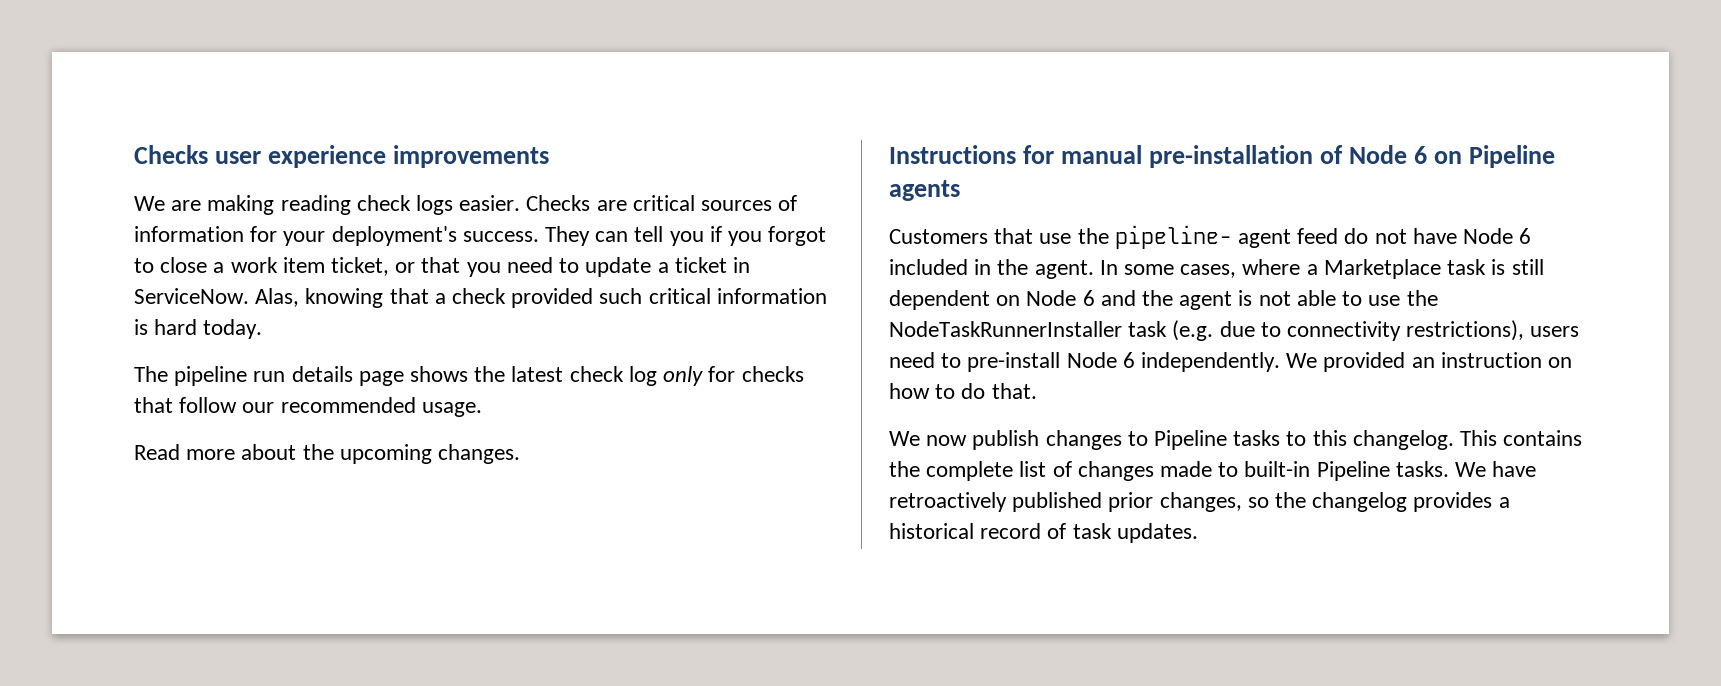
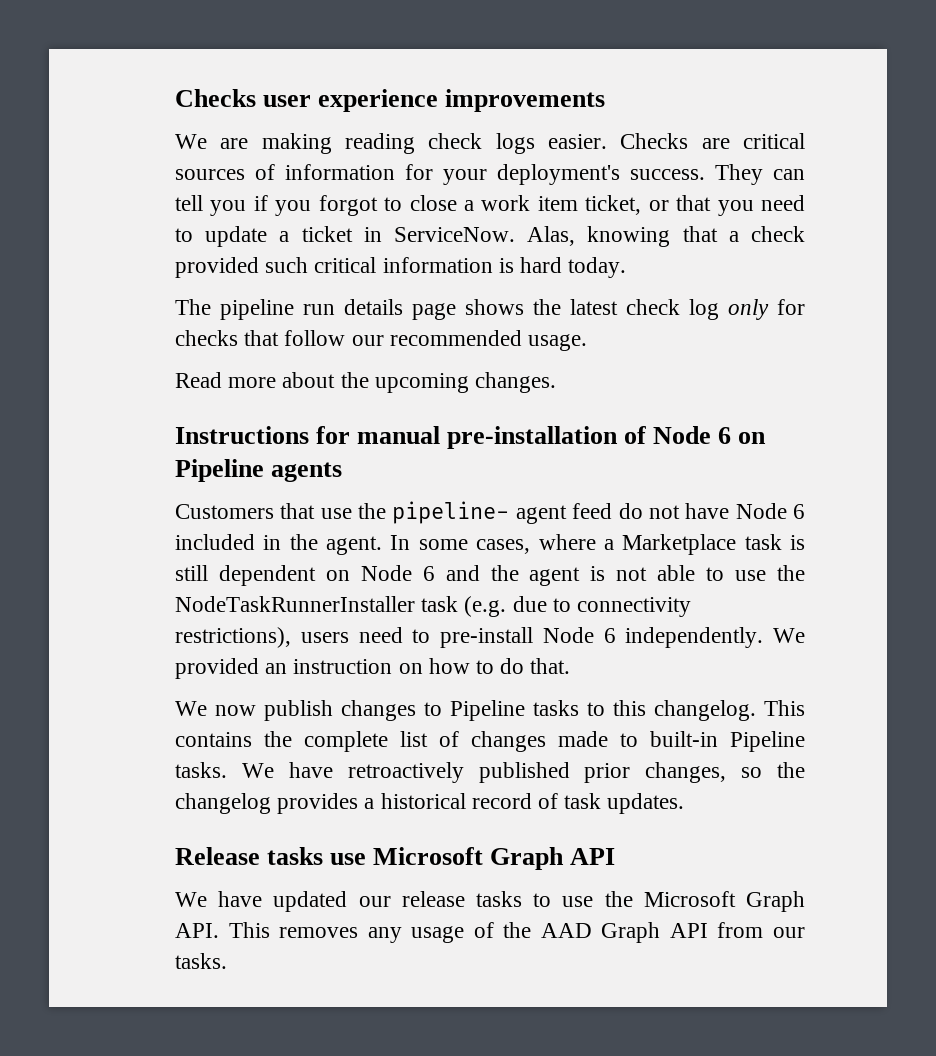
(1198, 533) none -> [175,847,616,870] [175,891,805,912] [175,922,805,943] [175,953,227,969] // Release tasks use Microsoft Graph API // We have updated our release tasks to use the Microsoft Graph API. This removes any usage of the AAD Graph API from our tasks.

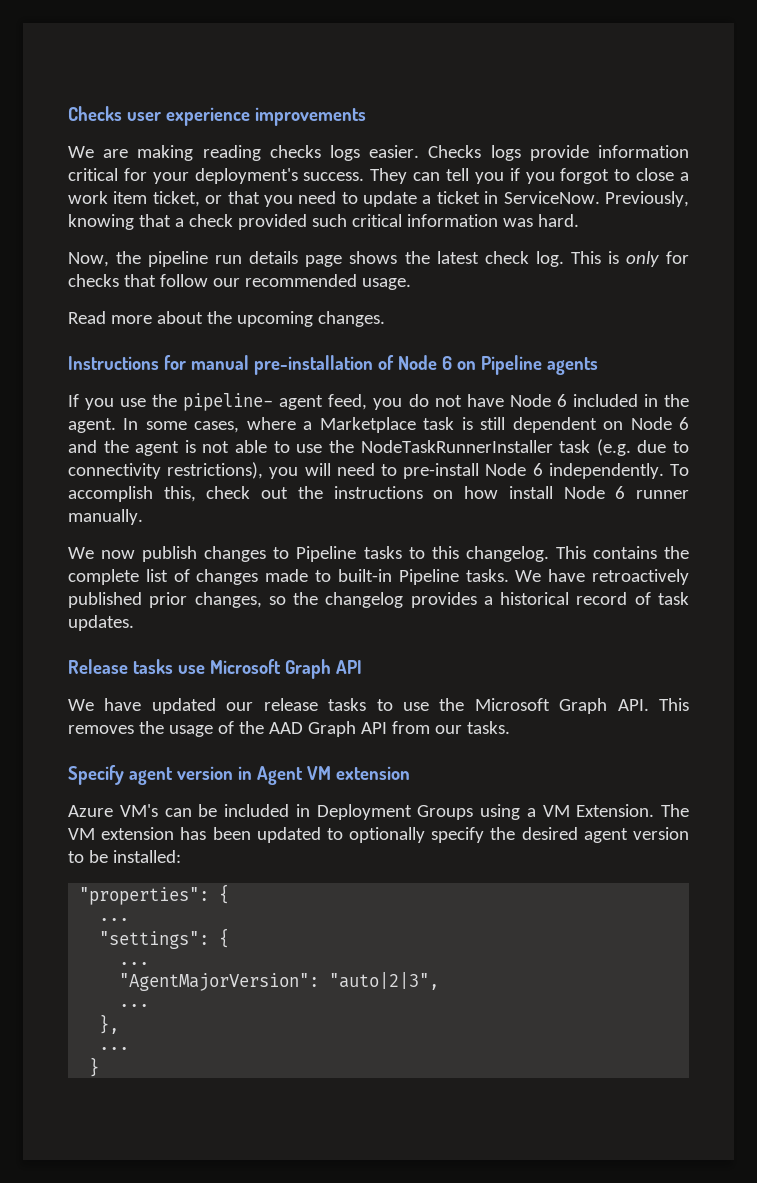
[428,133,483,149] check -> [269,145,321,158] checks
[701,133,805,149] [175,164,395,180] are critical sources of information -> [490,145,689,161] [68,168,118,181] logs provide information critical
[527,226,576,246] Alas, -> [605,191,690,207] Previously,
[498,257,627,278] [175,299,211,315] is hard today. // The -> [502,214,579,227] [68,251,142,267] was hard. // Now, the
[689,299,719,320] log -> [535,251,619,267] log. This is
[175,503,316,519] Customers that -> [68,394,115,410] If you
[572,503,613,519] feed -> [328,394,403,410] feed, you
[300,632,349,643] users -> [269,463,331,479] you will
[773,628,805,643] [175,658,571,679] We provided an instruction on how to do that. -> [670,464,689,476] [68,486,690,502] [68,509,143,525] To accomplish this, check out the instructions on how install Node 6 runner manually.
[367,927,402,943] any -> [138,721,164,734] the
(227, 961) none -> [68,765,410,785] [68,804,689,820] [68,827,689,843] [68,850,181,863] [79,884,230,905] [99,918,130,921] [99,928,230,949] [119,962,150,965] [119,972,440,991] [119,1004,150,1007] [99,1014,120,1034] [99,1047,130,1050] [89,1057,100,1077] // Specify agent version in Agent VM extension // Azure VM's can be included in Deployment Groups using a VM Extension. The VM extension has been updated to optionally specify the desired agent version to be installed: // "properties": { // ... // "settings": { // ... // "AgentMajorVersion": "auto|2|3", // ... // }, // ... // }

